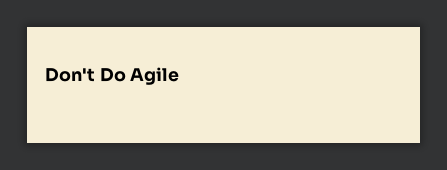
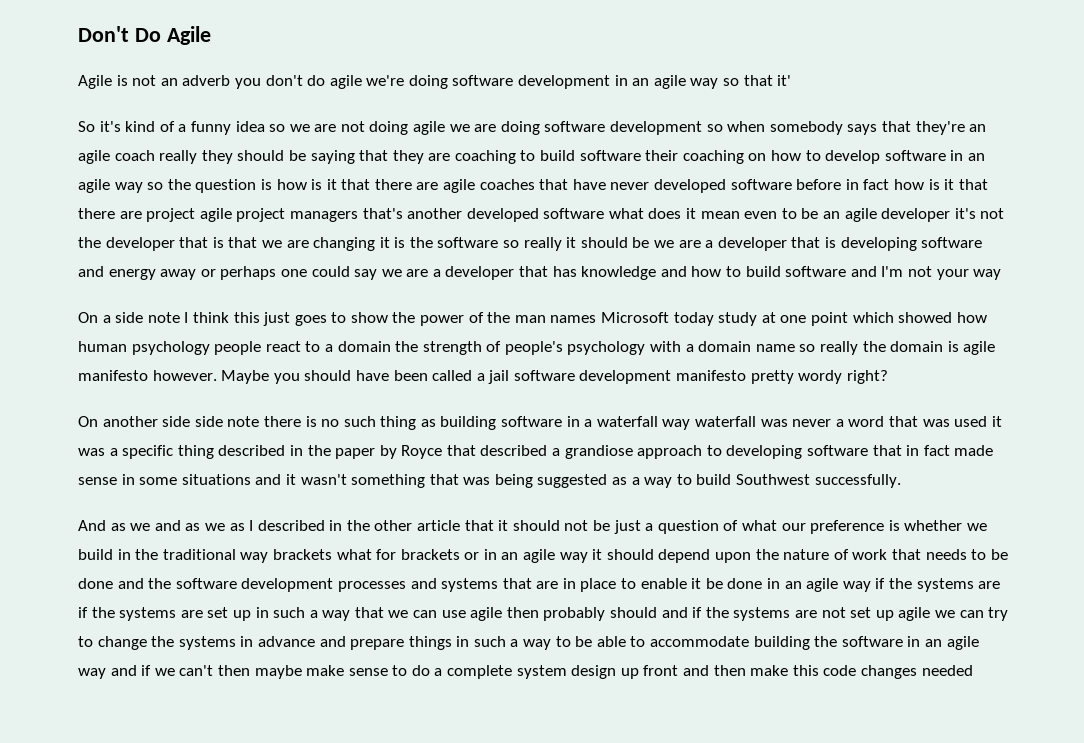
(180, 76) none -> [78,75,792,89] [78,121,987,135] [78,150,985,164] [78,179,988,193] [78,208,1005,222] [78,237,983,251] [78,266,1002,280] [78,312,987,326] [78,341,996,355] [78,370,888,384] [78,416,1002,430] [78,445,994,459] [78,474,901,488] [78,520,987,534] [78,549,1008,563] [78,578,1001,592] [78,607,1009,621] [78,636,979,650] [78,665,973,679] // Agile is not an adverb you don't do agile we're doing software development in an agile way so that it' // So it's kind of a funny idea so we are not doing agile we are doing software development so when somebody says that they're an agile coach really they should be saying that they are coaching to build software their coaching on how to develop software in an agile way so the question is how is it that there are agile coaches that have never developed software before in fact how is it that there are project agile project managers that's another developed software what does it mean even to be an agile developer it's not the developer that is that we are changing it is the software so really it should be we are a developer that is developing software and energy away or perhaps one could say we are a developer that has knowledge and how to build software and I'm not your way // On a side note I think this just goes to show the power of the man names Microsoft today study at one point which showed how human psychology people react to a domain the strength of people's psychology with a domain name so really the domain is agile manifesto however. Maybe you should have been called a jail software development manifesto pretty wordy right? // On another side side note there is no such thing as building software in a waterfall way waterfall was never a word that was used it was a specific thing described in the paper by Royce that described a grandiose approach to developing software that in fact made sense in some situations and it wasn't something that was being suggested as a way to build Southwest successfully. // And as we and as we as I described in the other article that it should not be just a question of what our preference is whether we build in the traditional way brackets what for brackets or in an agile way it should depend upon the nature of work that needs to be done and the software development processes and systems that are in place to enable it be done in an agile way if the systems are if the systems are set up in such a way that we can use agile then probably should and if the systems are not set up agile we can try to change the systems in advance and prepare things in such a way to be able to accommodate building the software in an agile way and if we can't then maybe make sense to do a complete system design up front and then make this code changes needed

